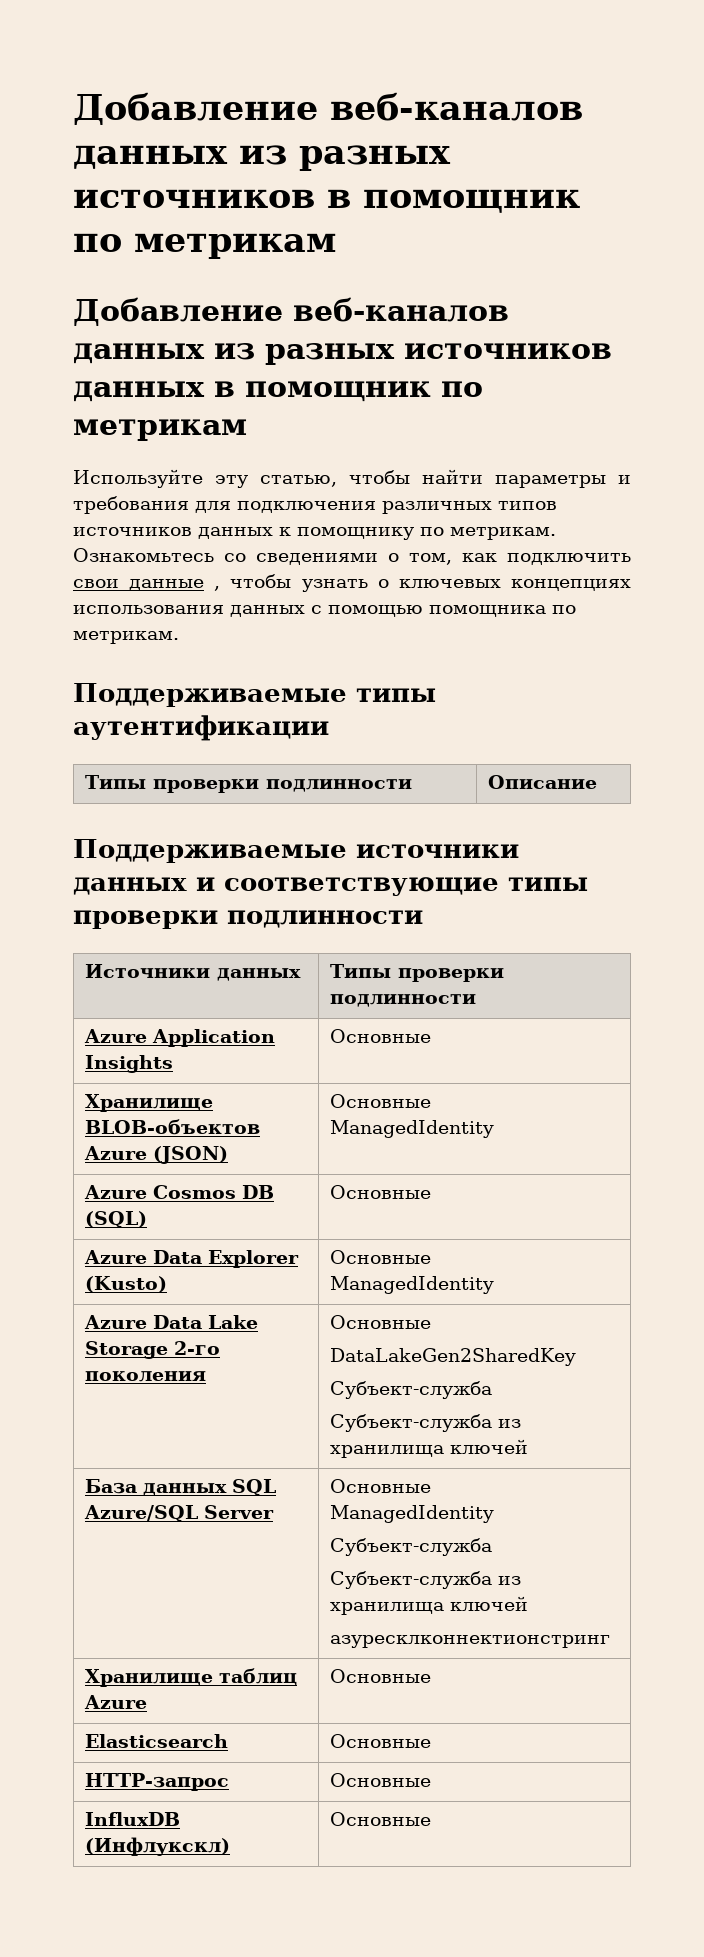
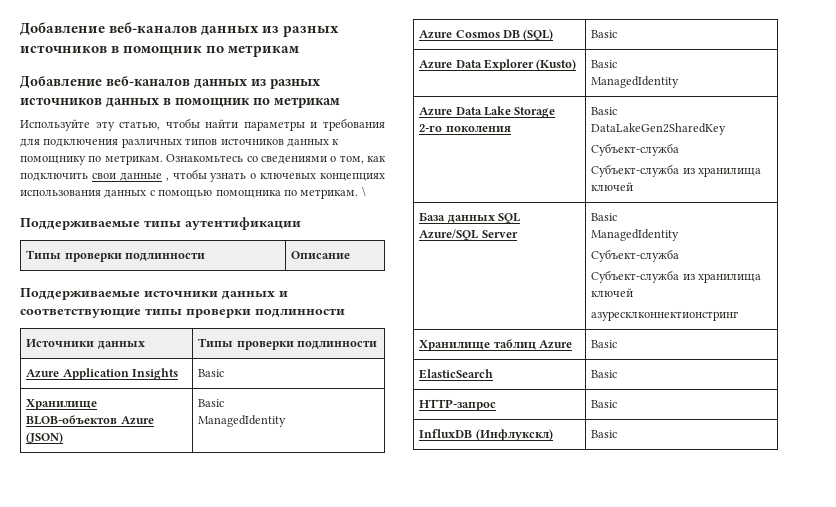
(179, 637) none -> [361,186,366,197] \
[330,1029,432,1043] Основные -> [198,369,225,377] Basic
[330,1094,432,1108] Основные -> [198,399,225,407] Basic
[330,1185,432,1199] Основные -> [591,30,618,38] Basic
[330,1250,432,1264] Основные -> [591,60,618,68] Basic
[330,1315,432,1329] Основные -> [591,107,618,115] Basic
[330,1479,432,1493] Основные -> [591,213,618,221] Basic
[330,1669,432,1683] [85,1734,229,1748] [330,1734,432,1748] Основные // Elasticsearch | Основные -> [591,340,618,348] [419,369,494,379] [591,370,618,378] Basic // ElasticSearch | Basic
[330,1773,432,1787] Основные -> [591,400,618,408] Basic
[330,1812,432,1826] Основные -> [591,430,618,438] Basic

